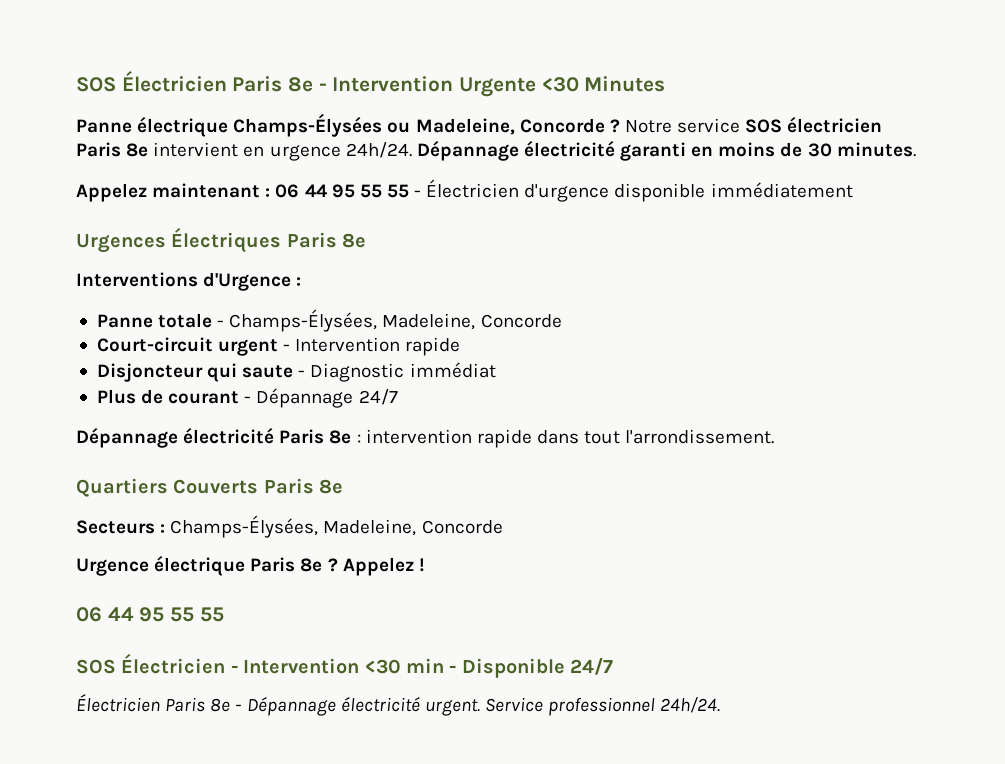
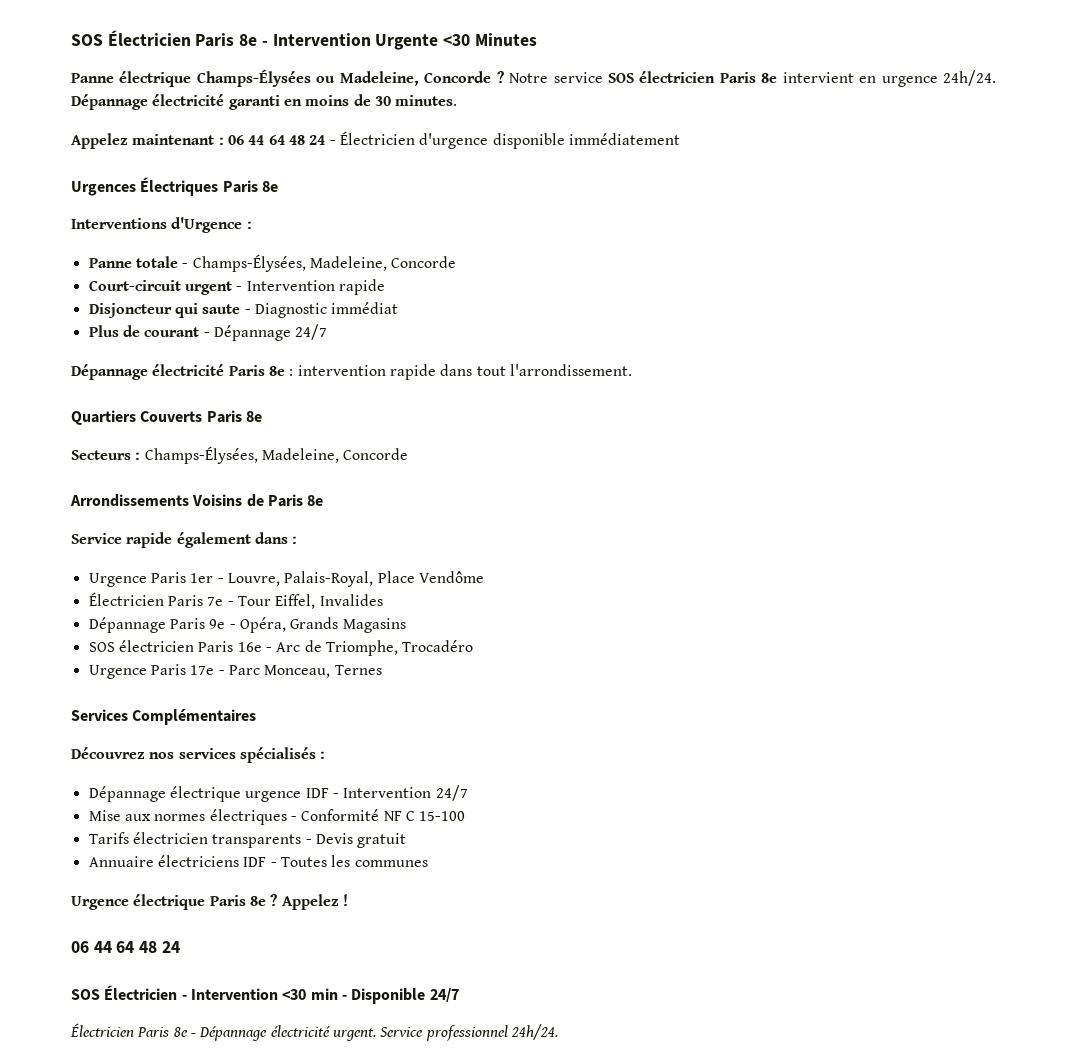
[331,184,409,198] 95 55 55 -> [268,135,326,145] 64 48 24
(503, 527) none -> [70,494,324,507] [71,532,298,548] [88,571,484,587] [88,592,383,609] [88,617,406,633] [88,640,474,656] [88,664,382,679] [71,709,257,725] [71,747,326,763] [88,785,468,802] [88,809,466,825] [88,832,407,848] [88,855,428,867] // Arrondissements Voisins de Paris 8e // Service rapide également dans : // Urgence Paris 1er - Louvre, Palais-Royal, Place Vendôme // Électricien Paris 7e - Tour Eiffel, Invalides // Dépannage Paris 9e - Opéra, Grands Magasins // SOS électricien Paris 16e - Arc de Triomphe, Trocadéro // Urgence Paris 17e - Parc Monceau, Ternes // Services Complémentaires // Découvrez nos services spécialisés : // Dépannage électrique urgence IDF - Intervention 24/7 // Mise aux normes électriques - Conformité NF C 15-100 // Tarifs électricien transparents - Devis gratuit // Annuaire électriciens IDF - Toutes les communes
[139,607,224,622] 95 55 55 -> [116,941,180,953] 64 48 24

